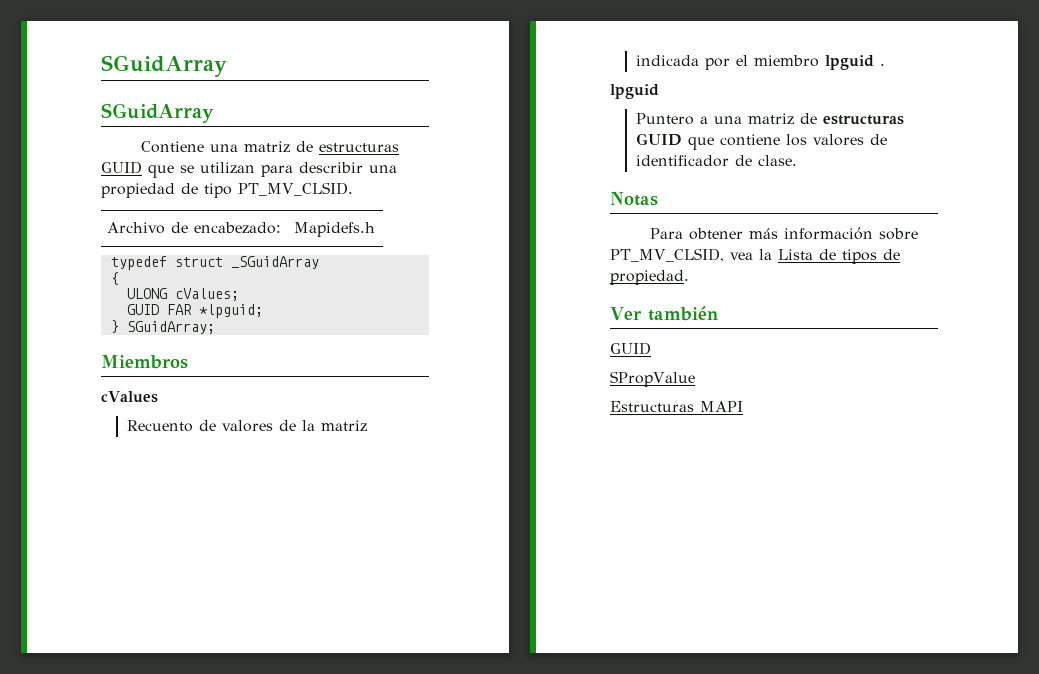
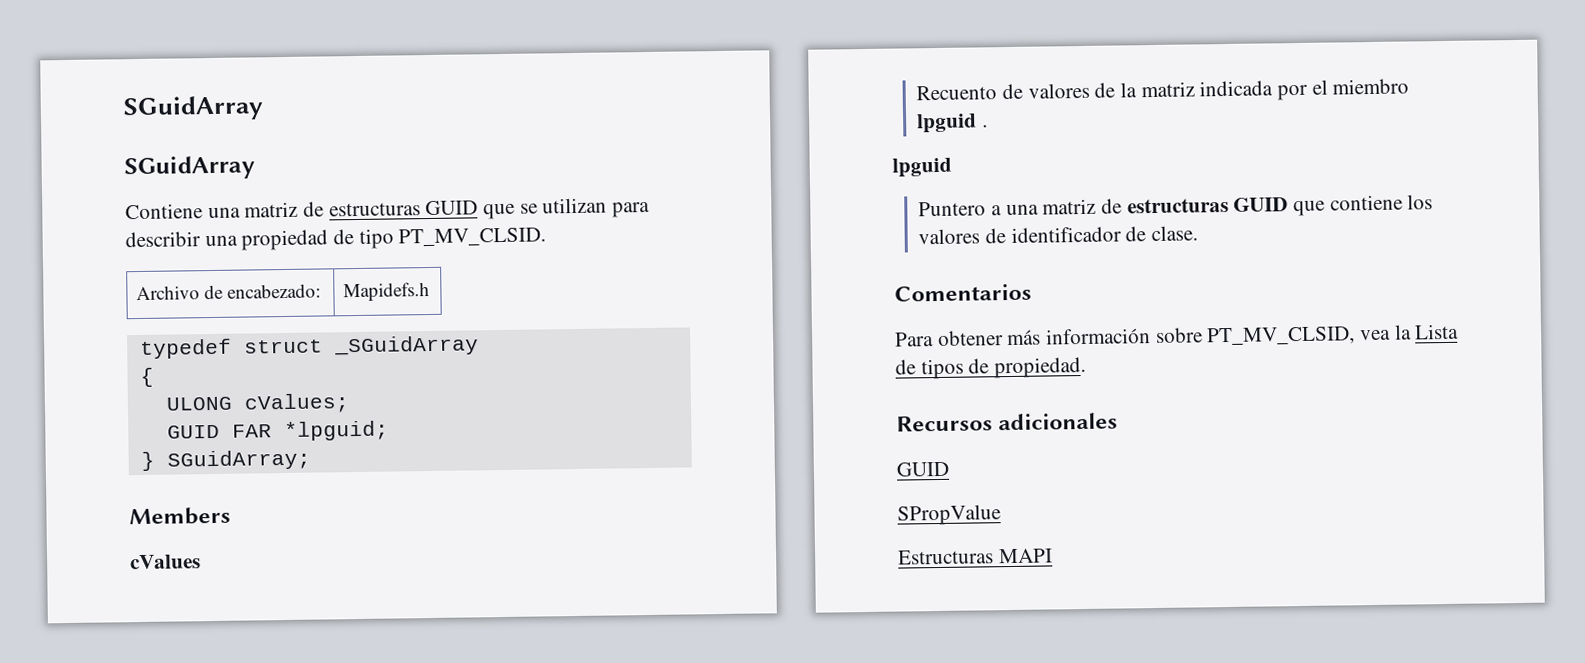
[101,355,188,369] Miembros -> [129,506,231,526] Members
[610,192,658,206] Notas -> [894,283,1032,302] Comentarios
[610,306,718,321] Ver también -> [896,412,1119,432] Recursos adicionales

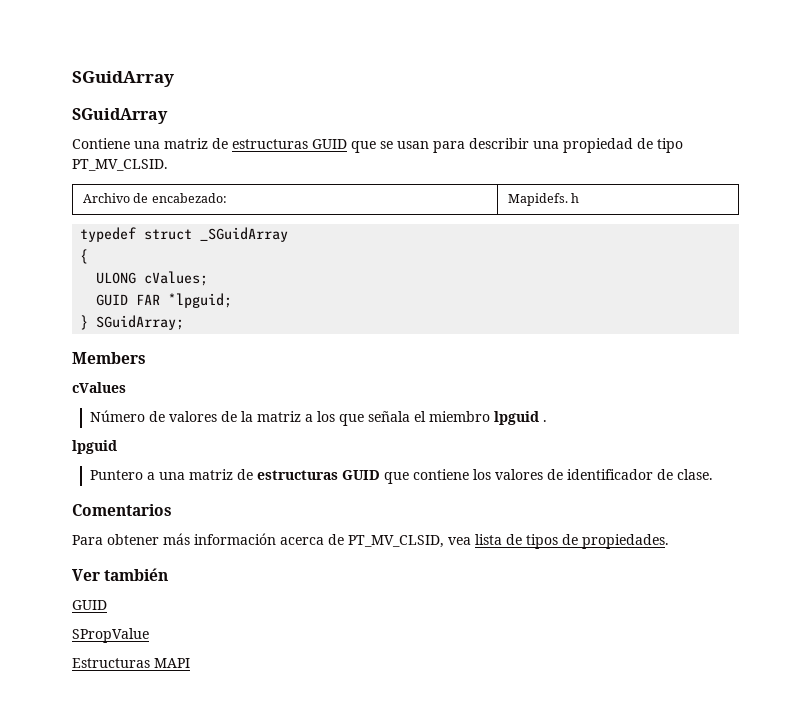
[542,197,608,214] utilizan -> [397,141,429,149] usan
[342,282,430,302] Mapidefs.h -> [507,193,580,206] Mapidefs. h
[916,85,998,101] Recuento -> [89,410,145,422] Número
[1199,80,1308,101] indicada por -> [304,411,410,426] a los que señala
[1154,323,1460,346] [895,356,1087,380] [896,412,1119,432] sobre PT_MV_CLSID, vea la Lista de tipos de propiedad. // Recursos adicionales -> [280,534,669,549] [72,568,169,581] acerca de PT_MV_CLSID, vea lista de tipos de propiedades. // Ver también

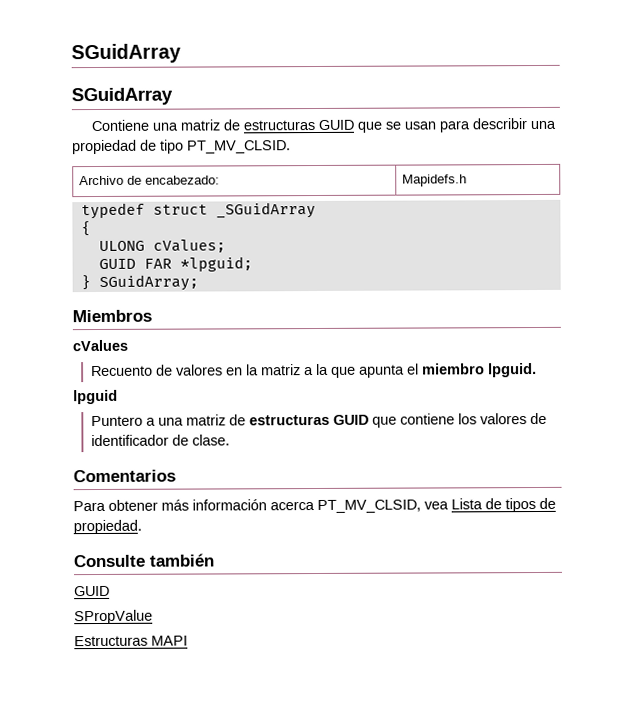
[507,193,580,206] Mapidefs. h -> [401,174,467,187] Mapidefs.h
[72,352,146,364] Members -> [72,309,152,323] Miembros
[89,410,145,422] Número -> [91,365,154,377] Recuento
[220,411,237,422] de -> [226,367,244,376] en
[316,411,547,426] los que señala el miembro lpguid . -> [316,363,538,378] la que apunta el miembro lpguid.
[328,534,344,545] de -> (315, 506) none
[475,534,502,545] lista -> [451,498,483,510] Lista
[582,534,669,549] [72,569,100,581] propiedades. // Ver -> [73,519,142,535] [73,554,145,568] propiedad. // Consulte

